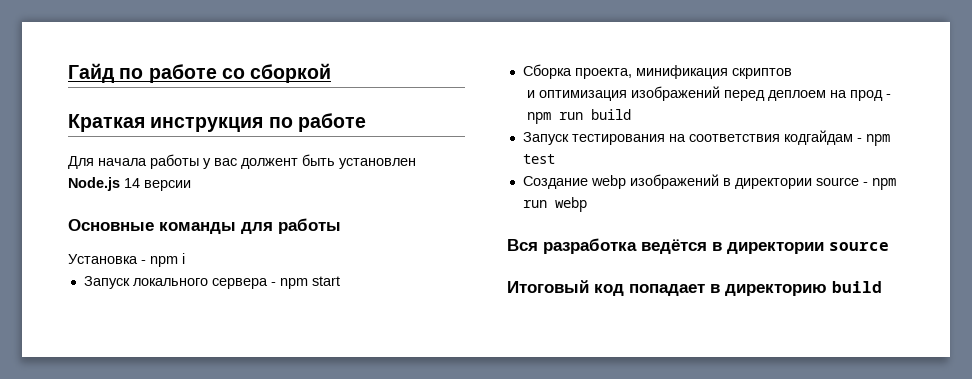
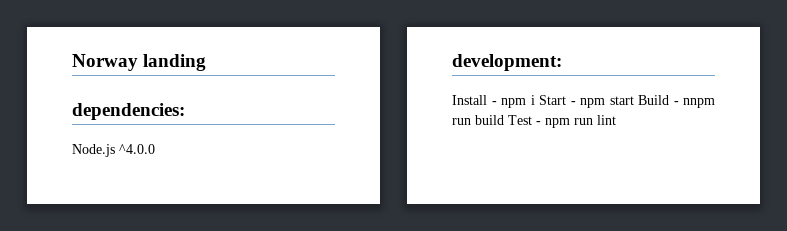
[68,63,332,83] [68,113,366,132] [68,154,416,169] [68,177,191,191] [68,218,341,234] [68,254,138,264] Гайд по работе со сборкой // Краткая инструкция по работе // Для начала работы у вас должент быть установлен Node.js 14 версии // Основные команды для работы // Установка -> [72,54,207,71] [72,103,185,120] [72,144,155,157] [452,54,562,71] [452,95,487,105] Norway landing // dependencies: // Node.js ^4.0.0 // development: // Install
[83,276,268,289] // Запуск локального сервера -> [539,95,566,105] Start
[522,64,792,79] [527,86,892,101] [527,109,632,124] [522,130,890,146] [522,154,555,164] [522,174,896,190] [522,197,587,212] [507,238,889,254] [507,280,882,296] // Сборка проекта, минификация скриптов // и оптимизация изображений перед деплоем на прод - npm run build // Запуск тестирования на соответствия кодгайдам - npm test // Создание webp изображений в директории source - npm run webp // Вся разработка ведётся в директории source // Итоговый код попадает в директорию build -> [638,95,715,108] [452,115,616,128] Build - nnpm run build Test - npm run lint

